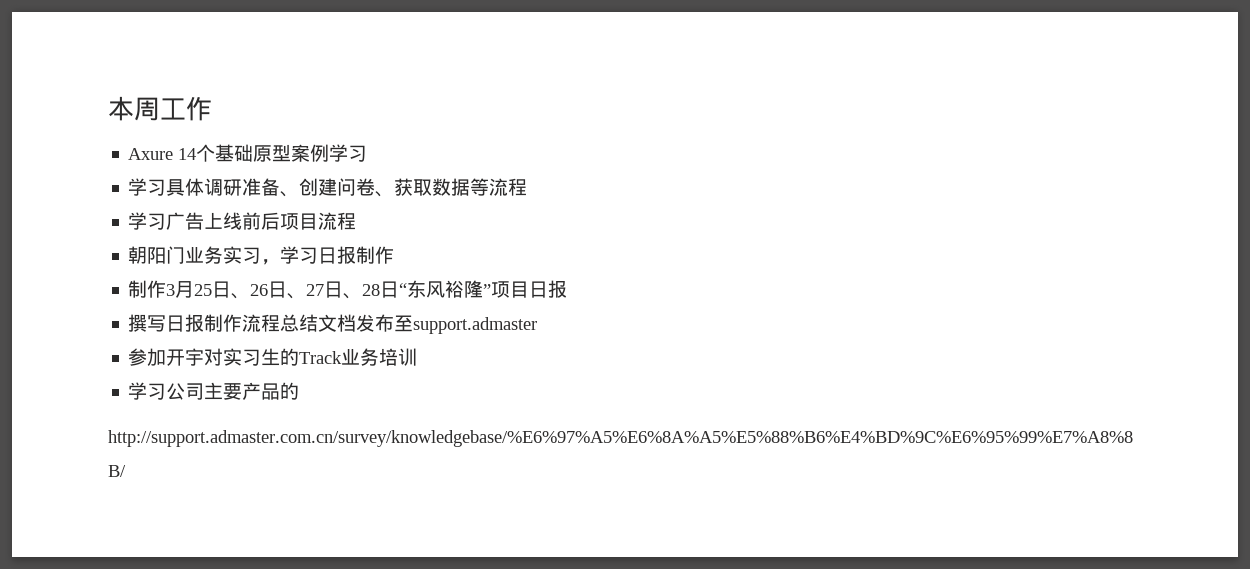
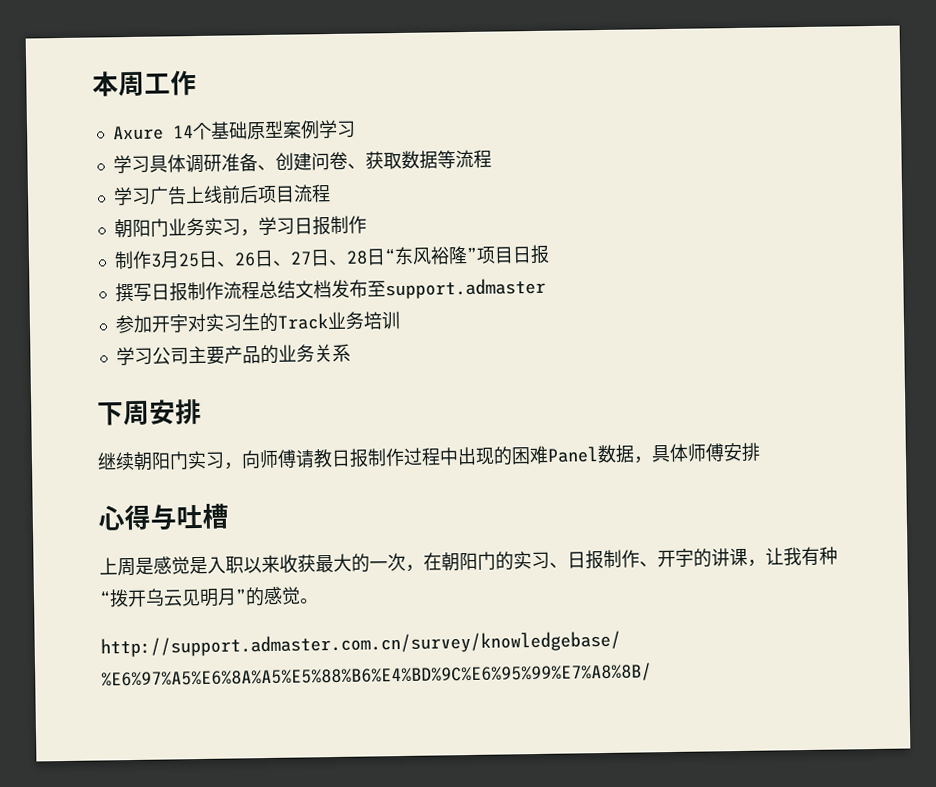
(300, 391) none -> [277,343,351,363] [97,398,202,426] [97,442,761,471] [98,503,229,531] [99,546,838,577] [99,586,319,608] 业务关系 // 下周安排 // 继续朝阳门实习，向师傅请教日报制作过程中出现的困难Panel数据，具体师傅安排 // 心得与吐槽 // 上周是感觉是入职以来收获最大的一次，在朝阳门的实习、日报制作、开宇的讲课，让我有种“拨开乌云见明月”的感觉。

